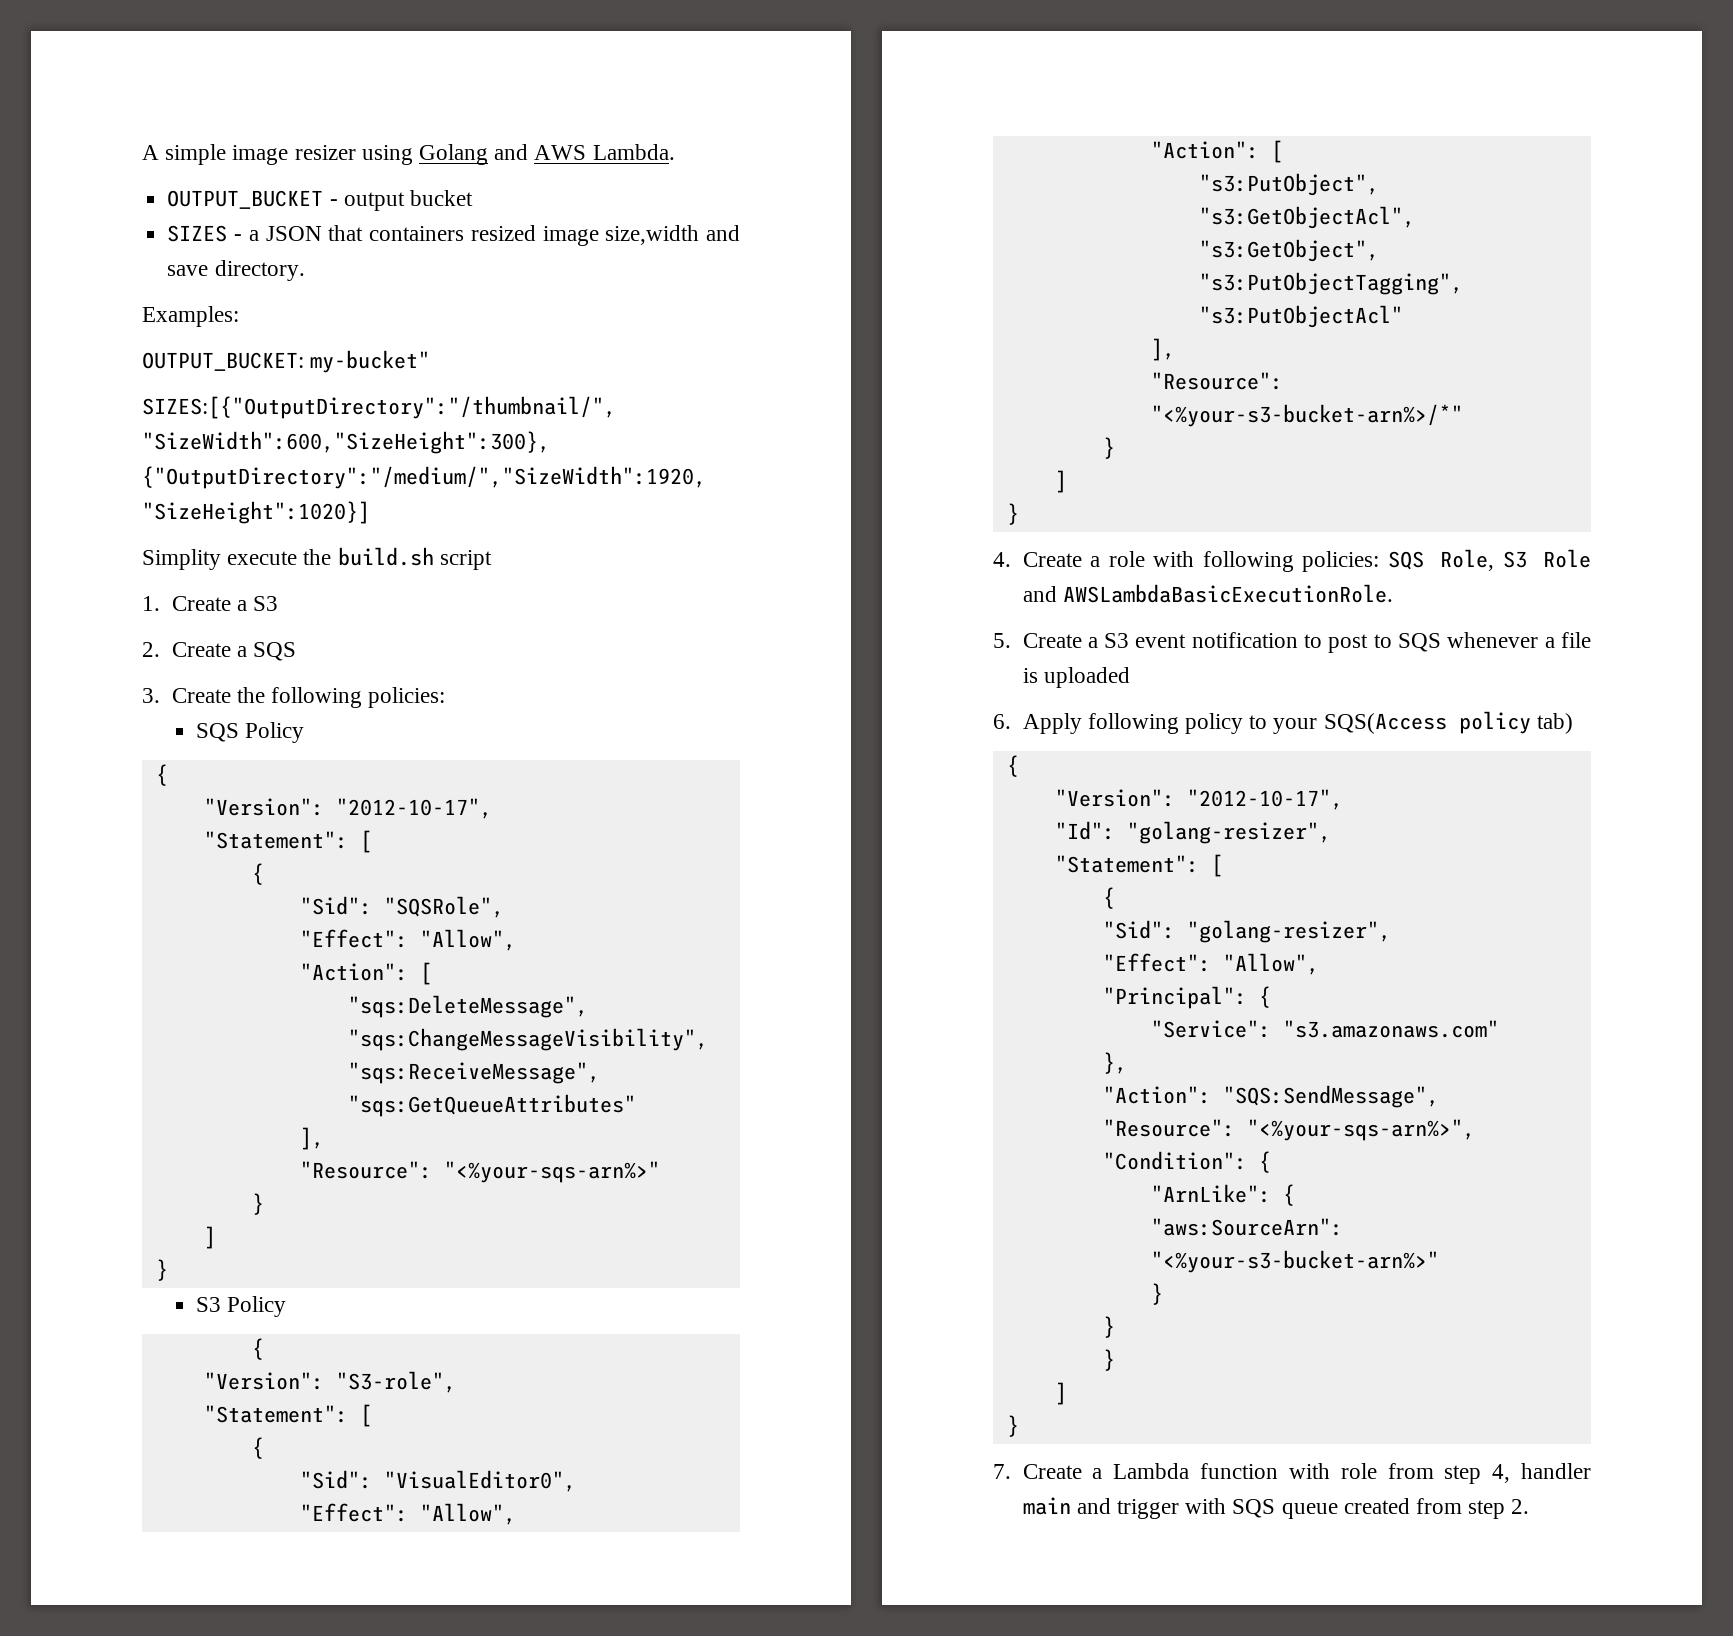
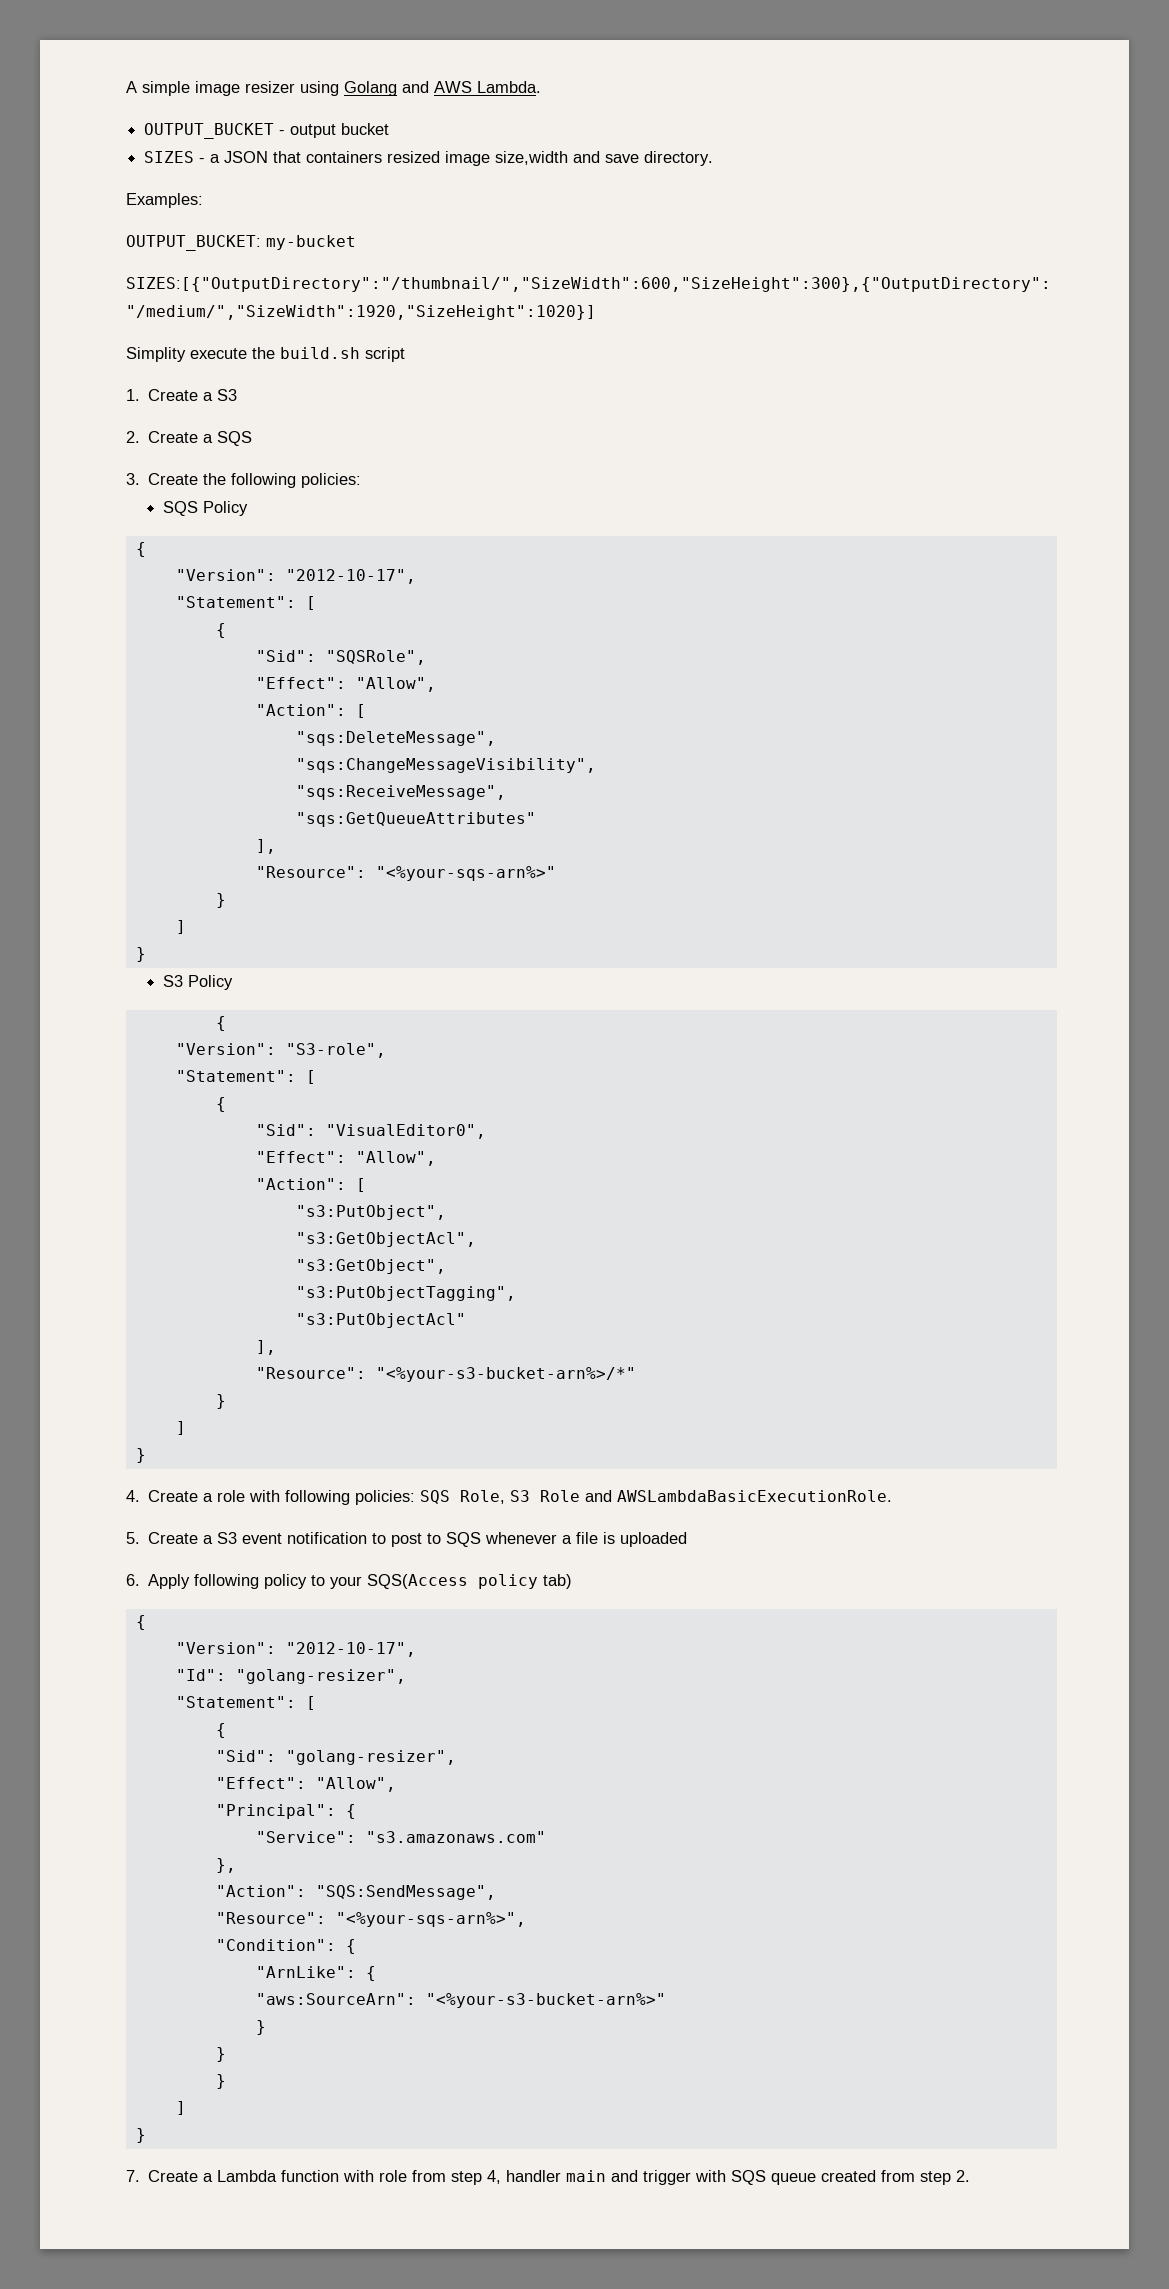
[310,350,431,373] my-bucket" -> [266,235,356,250] my-bucket

